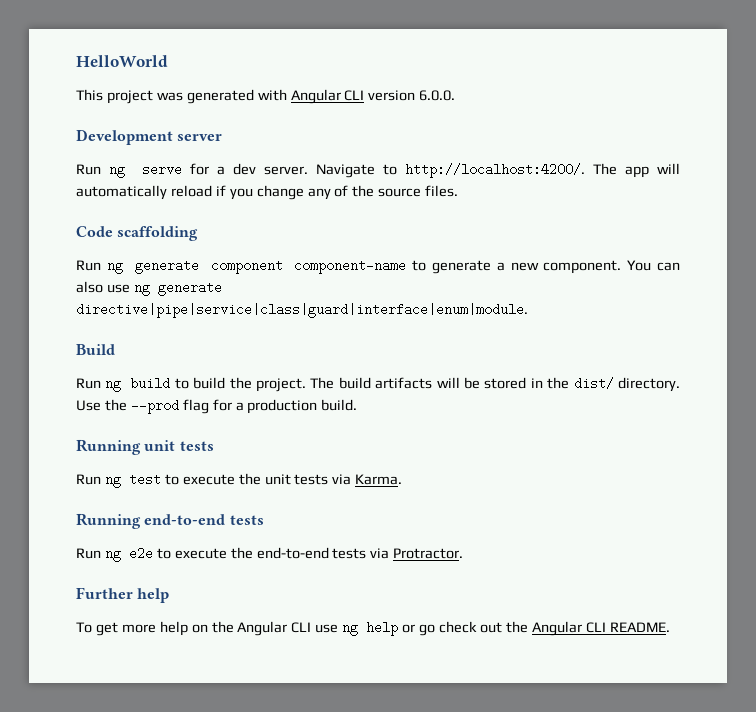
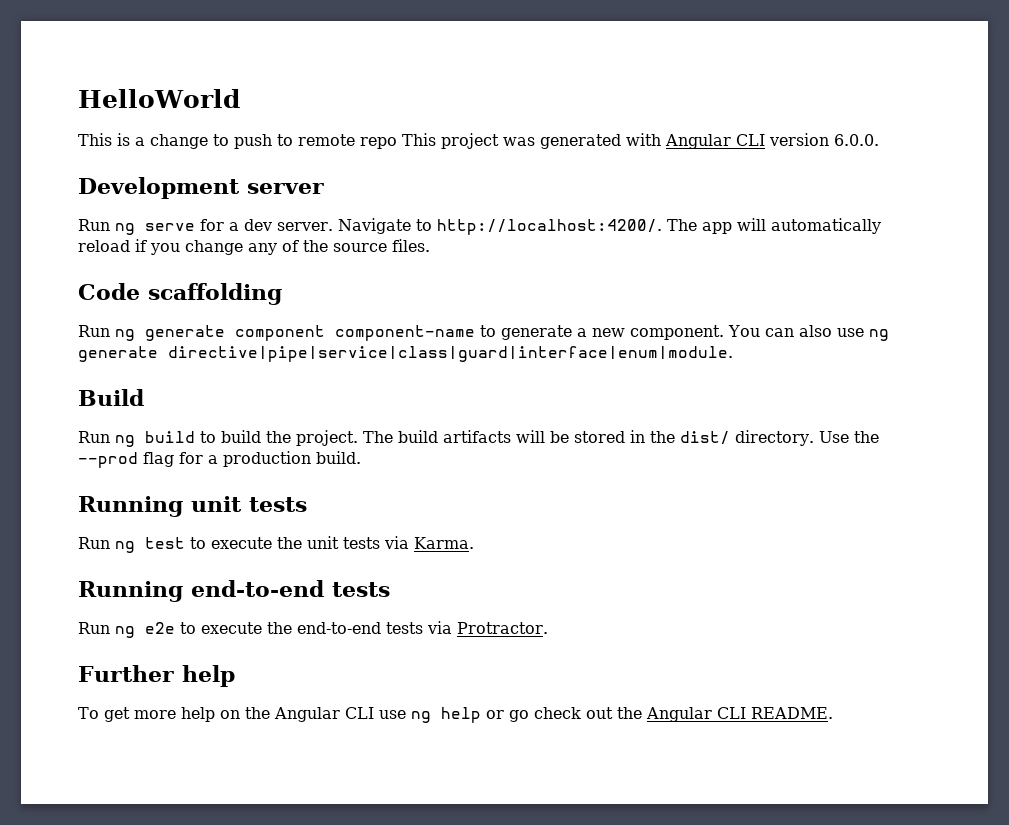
(103, 95) none -> [117,133,436,149] is a change to push to remote repo This

